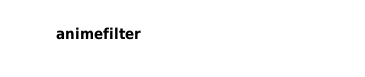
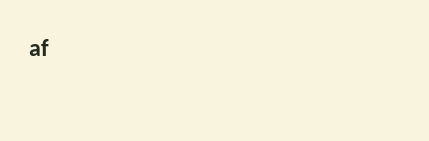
[56,27,141,40] animefilter -> [29,39,49,56] af

